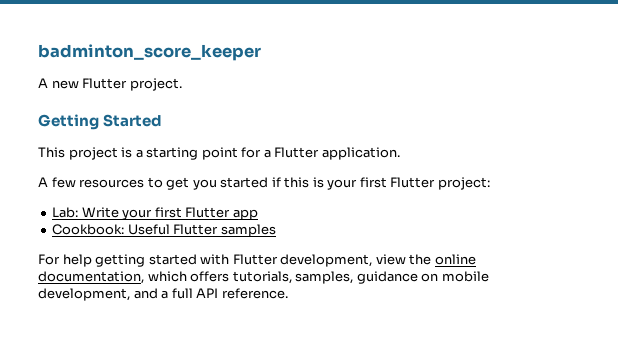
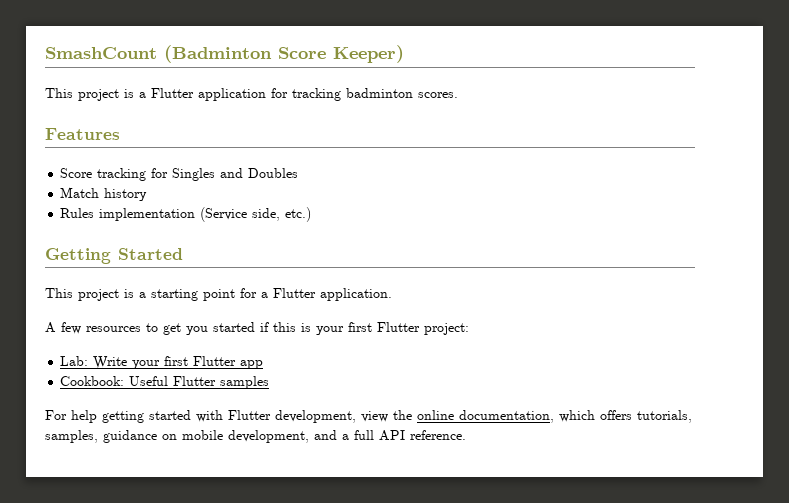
[38,44,261,61] [38,78,182,91] badminton_score_keeper // A new Flutter project. -> [45,45,404,63] [45,88,458,101] [45,128,120,140] [60,168,299,181] [60,187,148,201] [60,207,312,222] SmashCount (Badminton Score Keeper) // This project is a Flutter application for tracking badminton scores. // Features // Score tracking for Singles and Doubles // Match history // Rules implementation (Service side, etc.)

